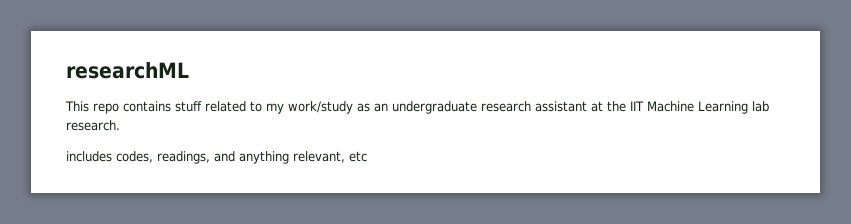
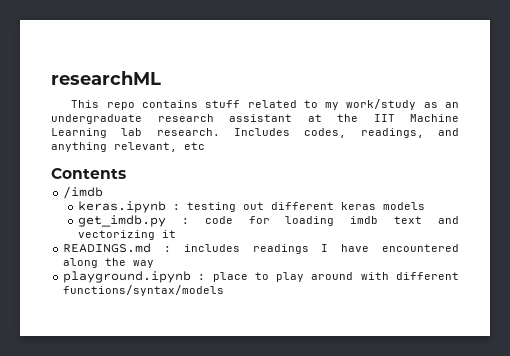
[66,151,112,162] // includes -> [234,128,290,136] Includes
(367, 156) none -> [51,168,126,179] [63,186,104,199] [78,201,426,213] [78,215,459,227] [78,230,177,240] [63,243,459,254] [63,258,155,268] [63,271,459,283] [63,285,225,296] // Contents // /imdb // keras.ipynb : testing out different keras models // get_imdb.py : code for loading imdb text and vectorizing it // READINGS.md : includes readings I have encountered along the way // playground.ipynb : place to play around with different functions/syntax/models

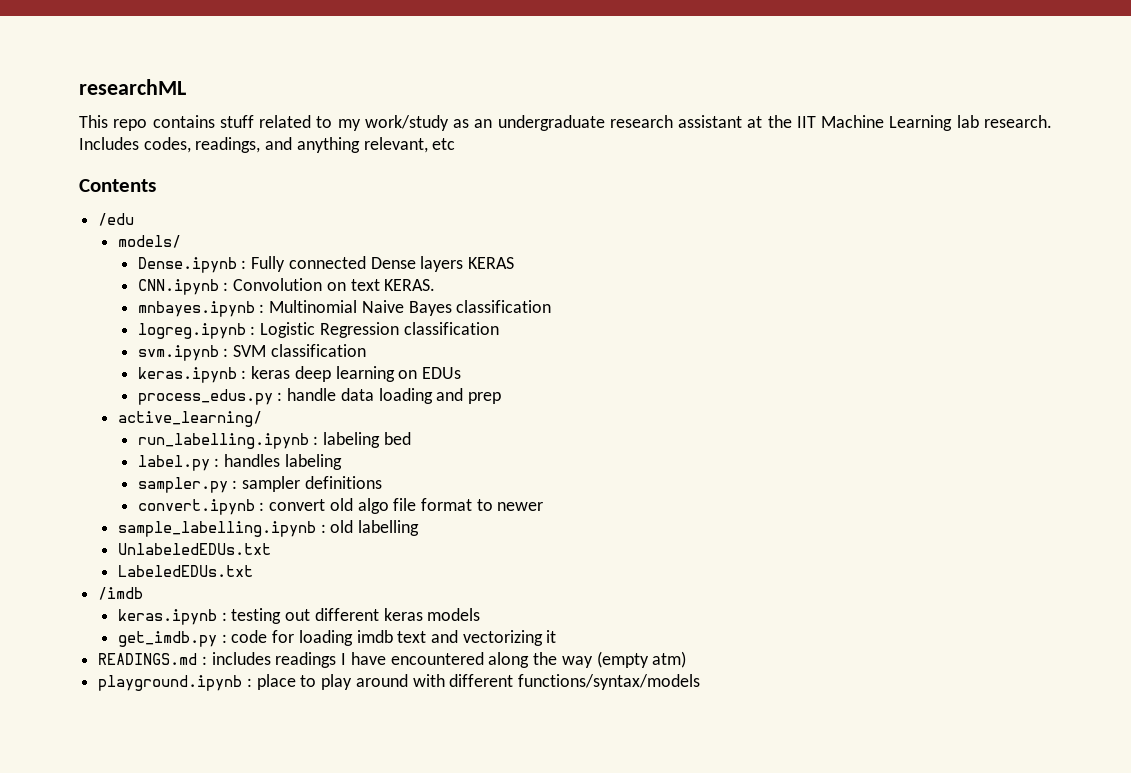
(126, 173) none -> [98,213,135,226] [117,235,181,248] [137,256,514,273] [137,278,436,295] [137,300,552,317] [137,322,499,339] [137,344,366,361] [137,366,461,383] [137,388,501,405] [117,411,262,427] [137,432,411,449] [137,454,342,471] [137,476,382,493] [137,498,544,515] [117,520,420,537] [117,543,271,555] [117,565,253,577] // /edu // models/ // Dense.ipynb : Fully connected Dense layers KERAS // CNN.ipynb : Convolution on text KERAS. // mnbayes.ipynb : Multinomial Naive Bayes classification // logreg.ipynb : Logistic Regression classification // svm.ipynb : SVM classification // keras.ipynb : keras deep learning on EDUs // process_edus.py : handle data loading and prep // active_learning/ // run_labelling.ipynb : labeling bed // label.py : handles labeling // sampler.py : sampler definitions // convert.ipynb : convert old algo file format to newer // sample_labelling.ipynb : old labelling // UnlabeledEDUs.txt // LabeledEDUs.txt
(155, 264) none -> [596,651,687,668] (empty atm)

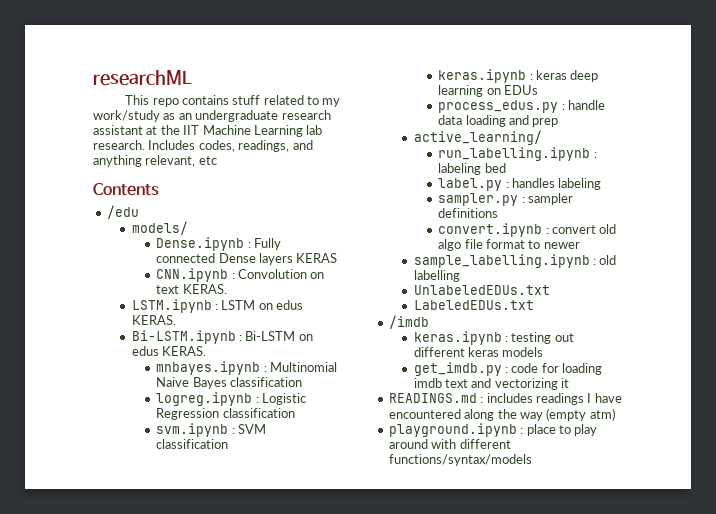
(436, 285) none -> [131,299,304,313] [131,315,176,325] [131,330,313,344] [131,346,206,356] // LSTM.ipynb : LSTM on edus KERAS. // Bi-LSTM.ipynb : Bi-LSTM on edus KERAS.

